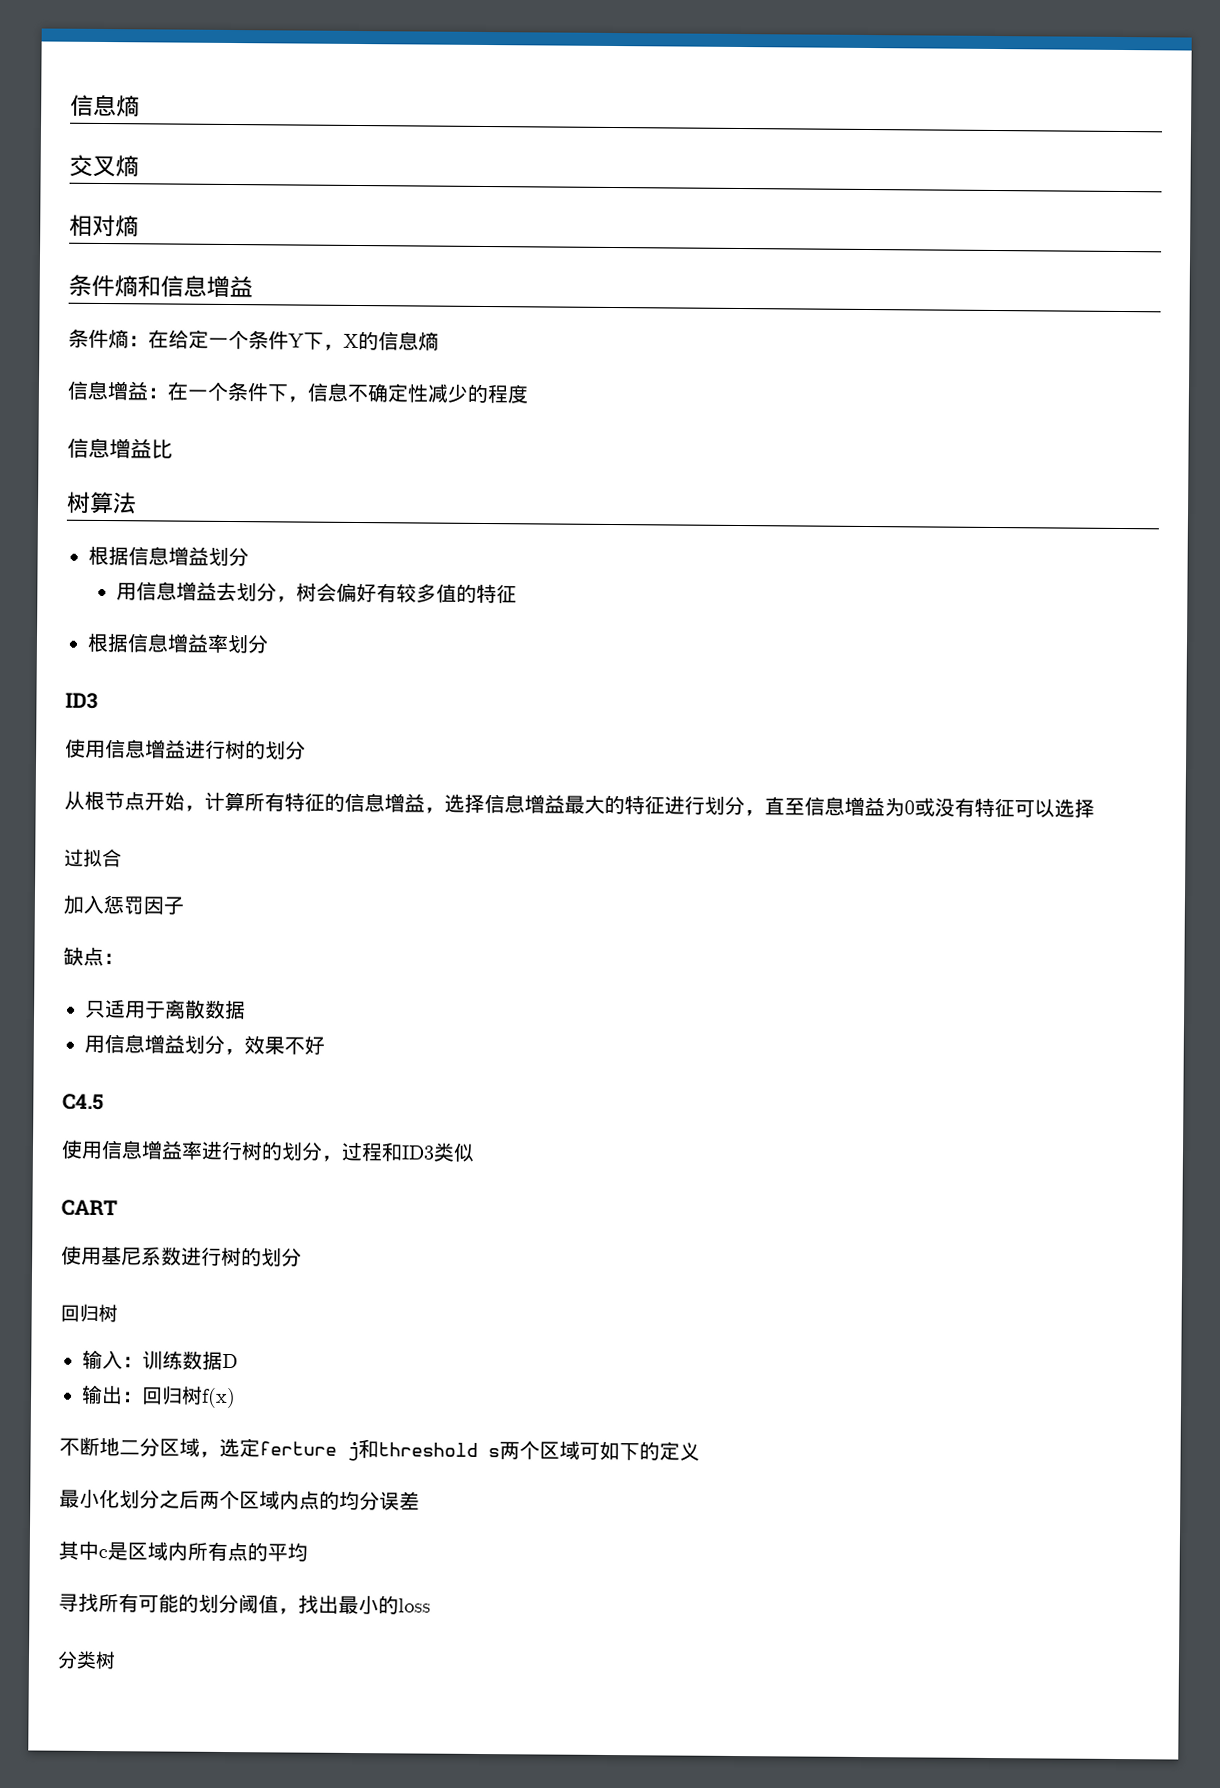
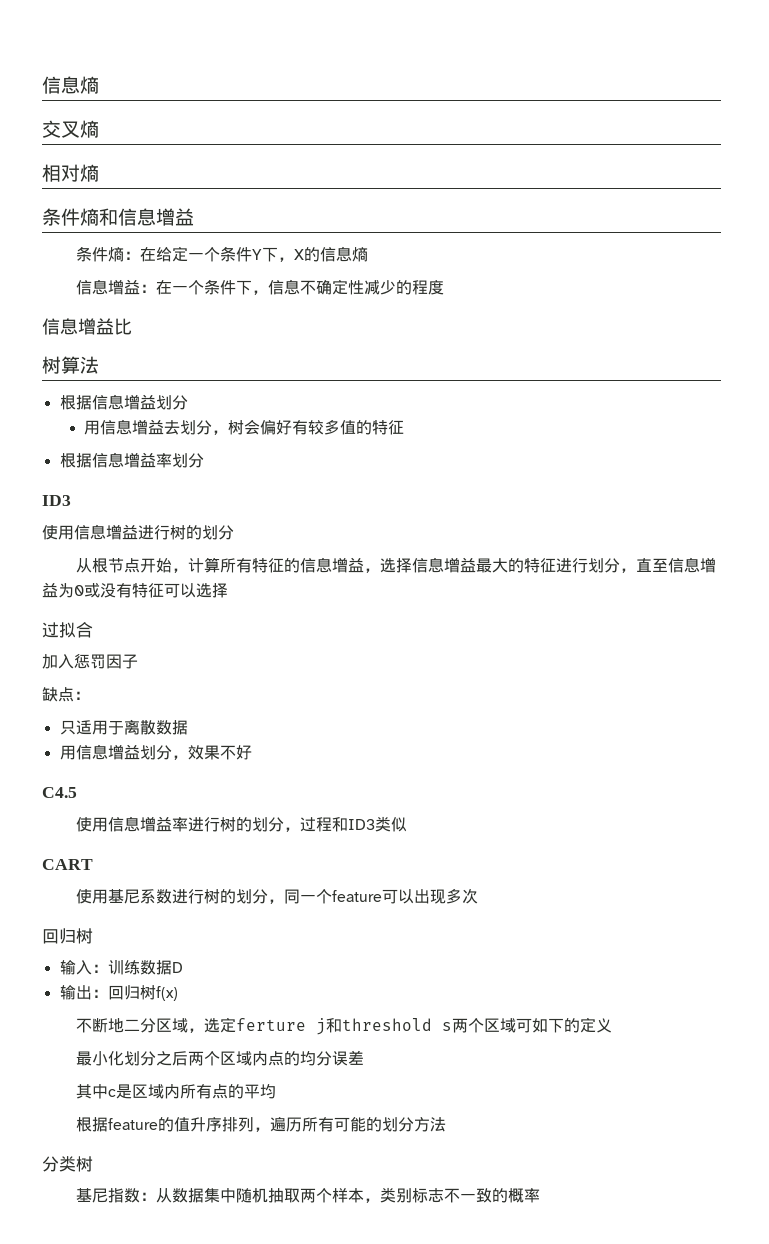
(302, 1257) none -> [267,888,478,904] ，同一个feature可以出现多次
[58,1592,431,1615] [57,1650,116,1670] 寻找所有可能的划分阈值，找出最小的loss // 分类树 -> [75,1117,446,1132] [42,1156,93,1172] [75,1187,540,1203] 根据feature的值升序排列，遍历所有可能的划分方法 // 分类树 // 基尼指数：从数据集中随机抽取两个样本，类别标志不一致的概率

